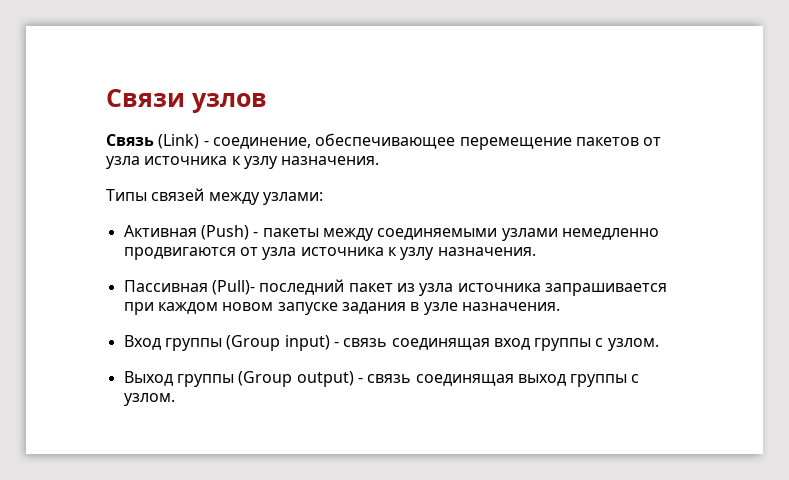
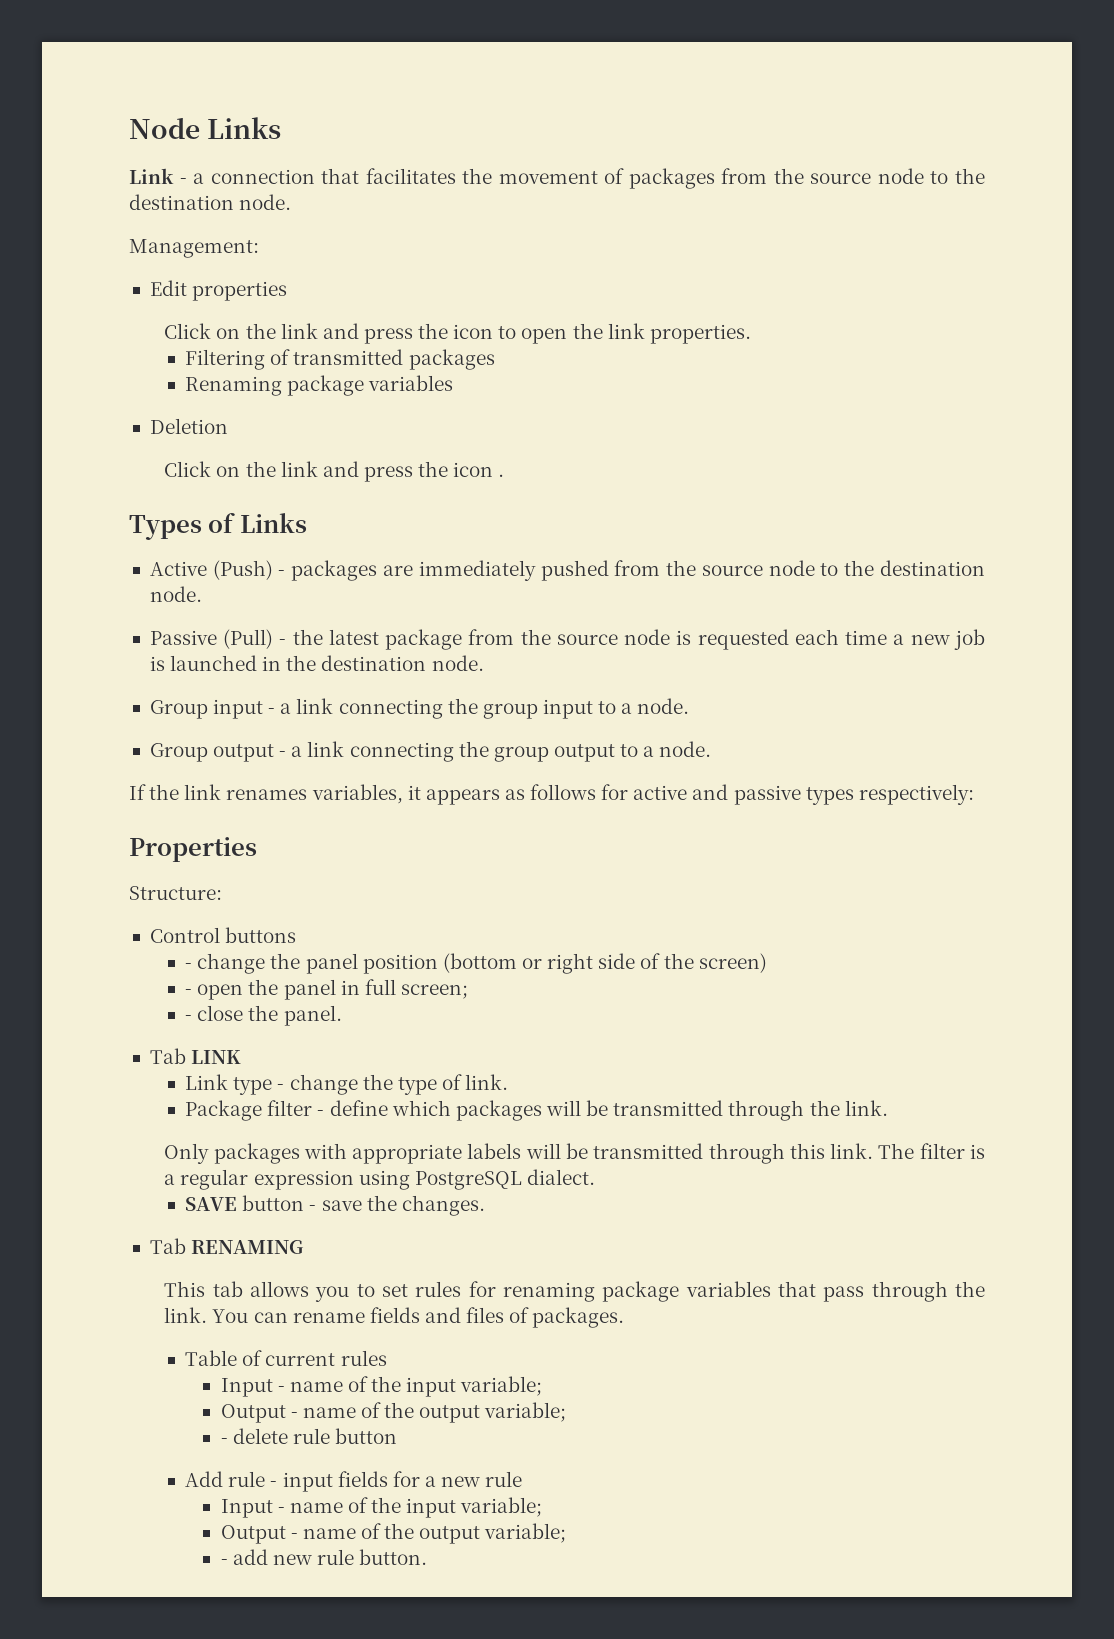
[106,89,267,113] [106,133,662,150] [106,156,380,169] [106,188,323,205] [123,225,659,241] [123,247,536,260] [123,279,667,296] [123,302,560,315] [123,335,659,351] [123,371,640,387] [123,393,175,406] Связи узлов // Связь (Link) - соединение, обеспечивающее перемещение пакетов от узла источника к узлу назначения. // Типы связей между узлами: // Активная (Push) - пакеты между соединяемыми узлами немедленно продвигаются от узла источника к узлу назначения. // Пассивная (Pull)- последний пакет из узла источника запрашивается при каждом новом запуске задания в узле назначения. // Вход группы (Group input) - связь соединящая вход группы с узлом. // Выход группы (Group output) - связь соединящая выход группы с узлом. -> [129,117,282,139] [129,168,985,189] [129,194,292,210] [129,239,259,258] [149,280,288,301] [164,323,751,344] [185,349,495,370] [185,375,454,396] [149,418,228,434] [164,461,505,482] [129,512,307,540] [149,560,986,581] [149,586,202,602] [149,629,986,650] [149,655,484,671] [149,698,690,719] [149,741,712,762] [129,784,974,805] [129,837,257,862] [129,886,222,900] [149,927,297,943] [185,953,767,974] [185,979,468,1000] [185,1005,342,1026] [149,1048,242,1064] [185,1074,509,1095] [185,1100,888,1121] [164,1143,985,1164] [164,1169,595,1190] [185,1195,485,1216] [149,1238,305,1254] [164,1281,986,1302] [164,1307,625,1328] [185,1350,387,1366] [220,1376,543,1397] [220,1402,567,1423] [220,1428,397,1444] [185,1471,523,1492] [220,1497,543,1518] [220,1523,567,1544] [220,1549,428,1565] Node Links // Link - a connection that facilitates the movement of packages from the source node to the destination node. // Management: // Edit properties // Click on the link and press the icon to open the link properties. // Filtering of transmitted packages // Renaming package variables // Deletion // Click on the link and press the icon . // Types of Links // Active (Push) - packages are immediately pushed from the source node to the destination node. // Passive (Pull) - the latest package from the source node is requested each time a new job is launched in the destination node. // Group input - a link connecting the group input to a node. // Group output - a link connecting the group output to a node. // If the link renames variables, it appears as follows for active and passive types respectively: // Properties // Structure: // Control buttons // - change the panel position (bottom or right side of the screen) // - open the panel in full screen; // - close the panel. // Tab LINK // Link type - change the type of link. // Package filter - define which packages will be transmitted through the link. // Only packages with appropriate labels will be transmitted through this link. The filter is a regular expression using PostgreSQL dialect. // SAVE button - save the changes. // Tab RENAMING // This tab allows you to set rules for renaming package variables that pass through the link. You can rename fields and files of packages. // Table of current rules // Input - name of the input variable; // Output - name of the output variable; // - delete rule button // Add rule - input fields for a new rule // Input - name of the input variable; // Output - name of the output variable; // - add new rule button.

